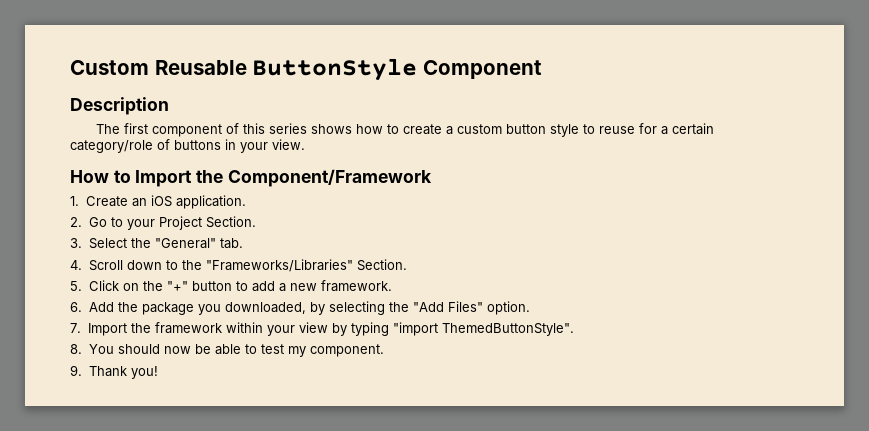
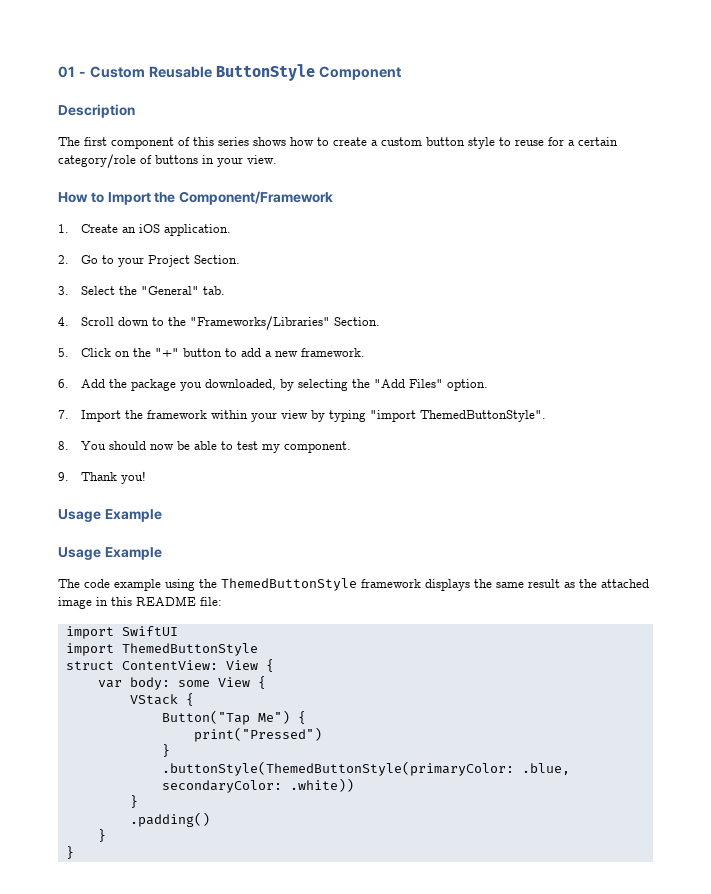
(70, 67) none -> [58,66,86,78] 01 -
(158, 372) none -> [58,509,162,522] [58,547,162,560] [58,578,649,591] [58,596,222,609] [65,626,178,639] [65,643,258,656] [65,659,274,672] [97,676,266,690] [129,693,194,706] [161,710,306,725] [193,727,322,742] [161,744,170,757] [161,761,570,776] [161,778,354,793] [129,795,138,808] [129,812,210,827] [97,829,106,842] [65,846,74,859] // Usage Example // Usage Example // The code example using the ThemedButtonStyle framework displays the same result as the attached image in this README file: // import SwiftUI // import ThemedButtonStyle // struct ContentView: View { // var body: some View { // VStack { // Button("Tap Me") { // print("Pressed") // } // .buttonStyle(ThemedButtonStyle(primaryColor: .blue, secondaryColor: .white)) // } // .padding() // } // }

